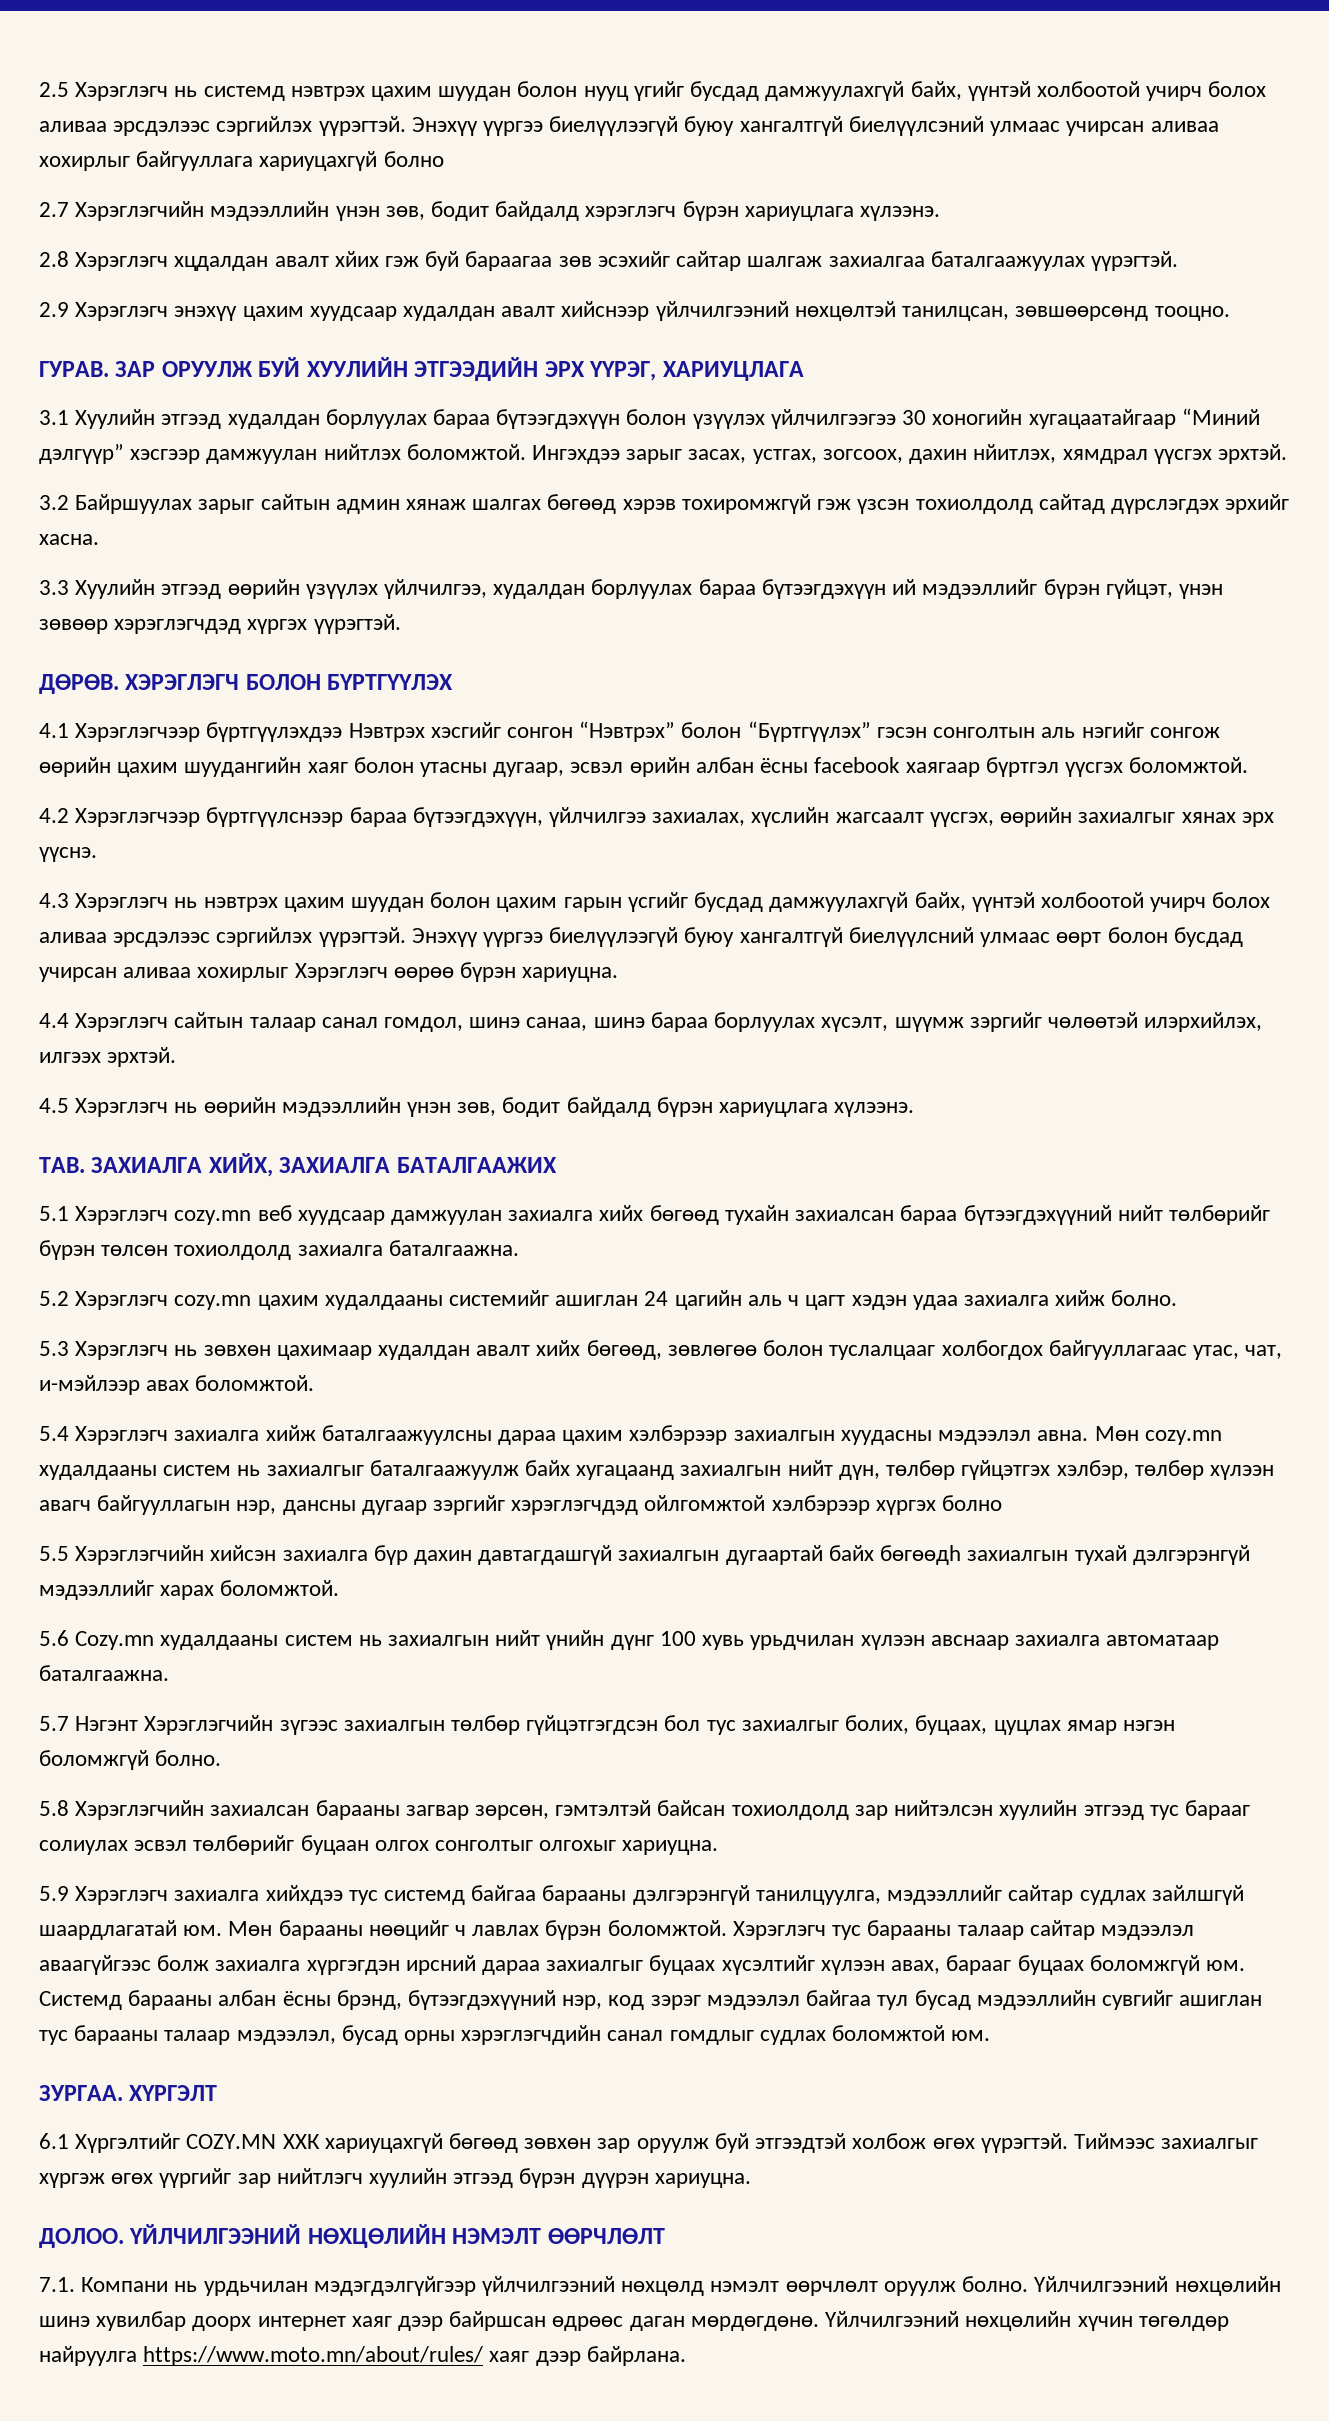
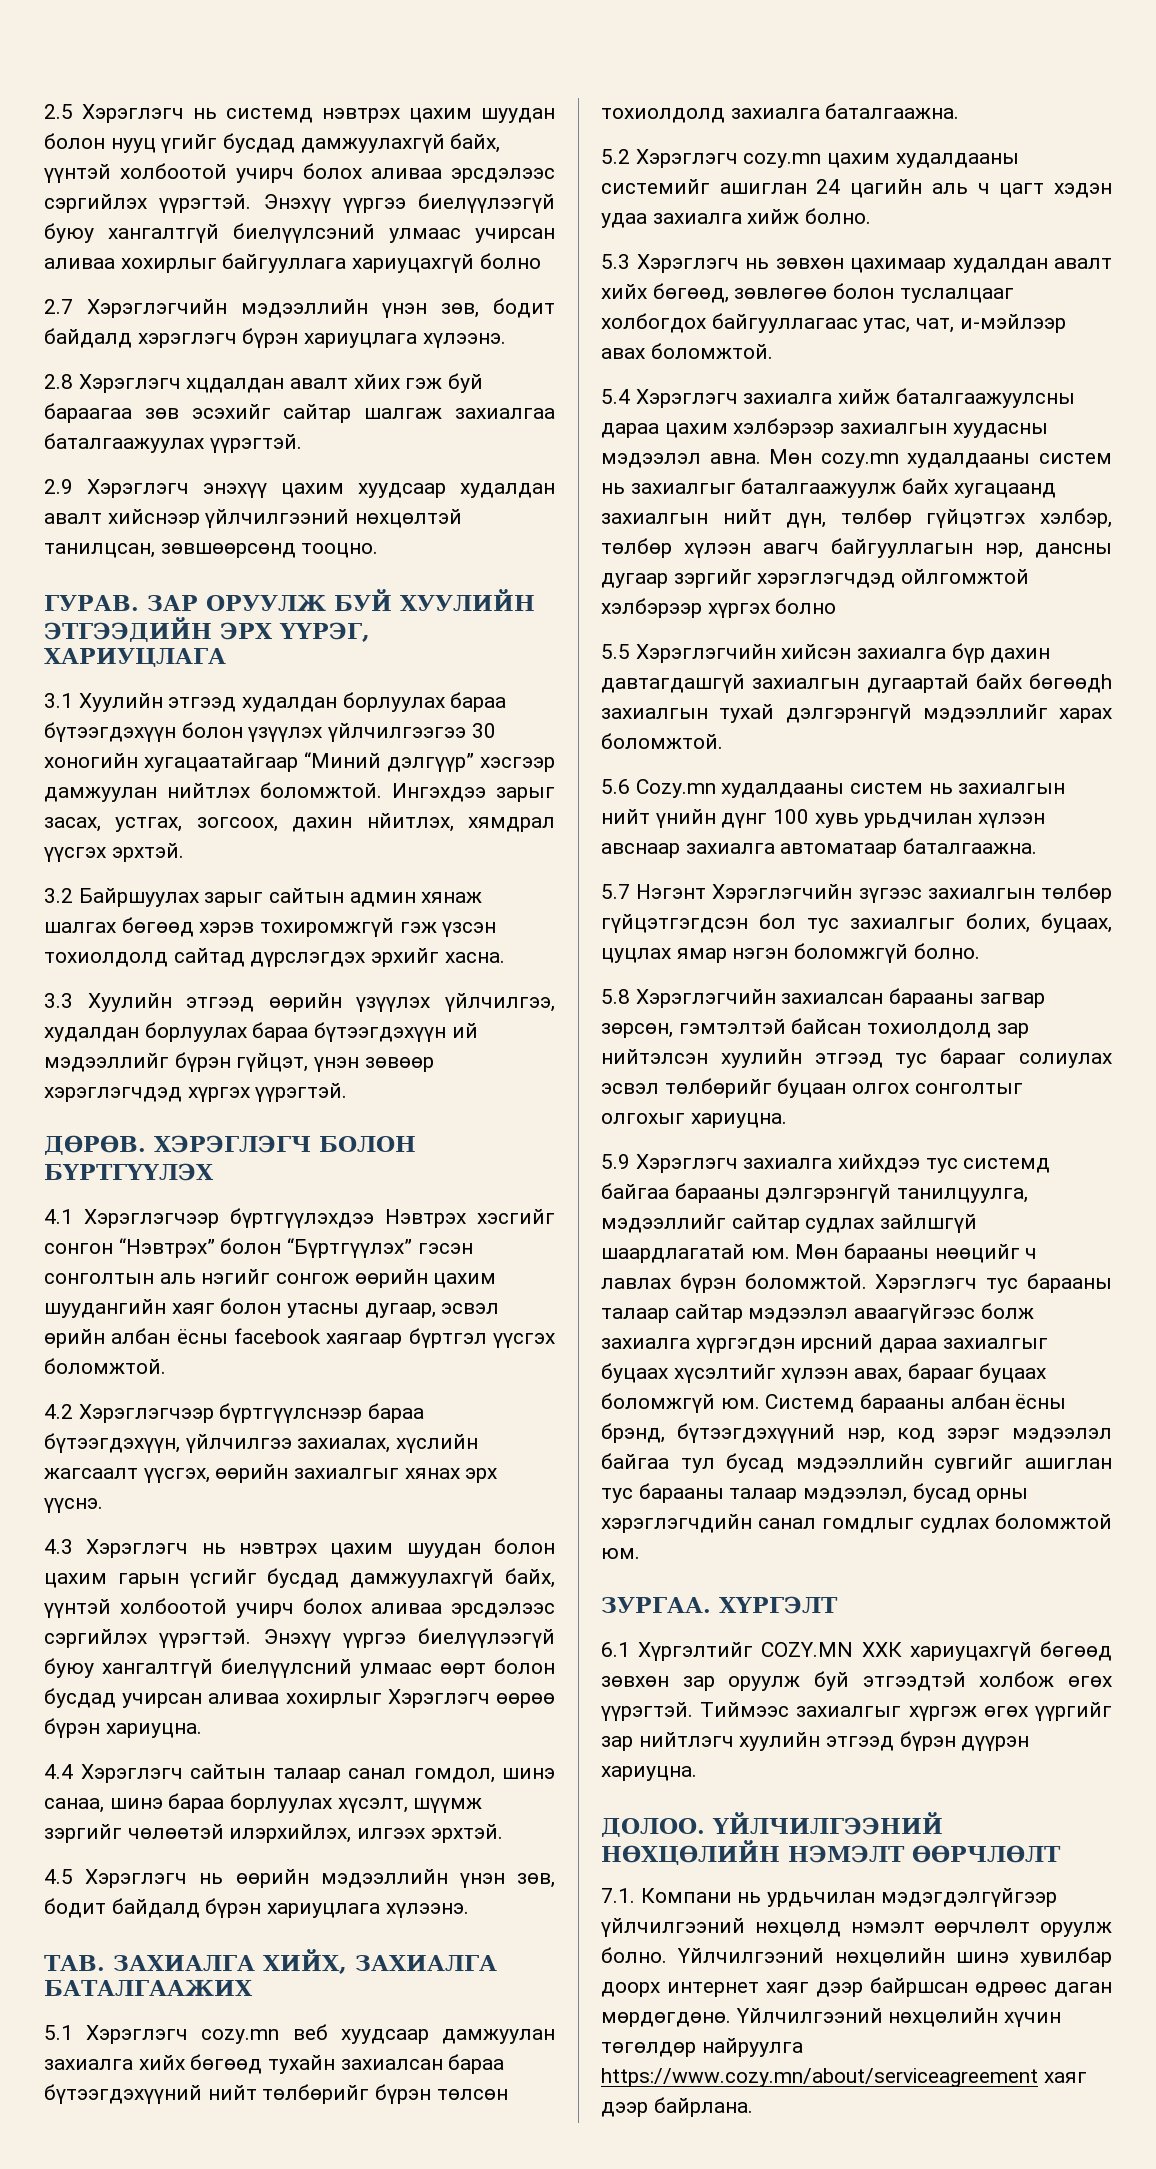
[143,2346,484,2366] https://www.moto.mn/about/rules/ -> [601,2068,1038,2087] https://www.cozy.mn/about/serviceagreement

